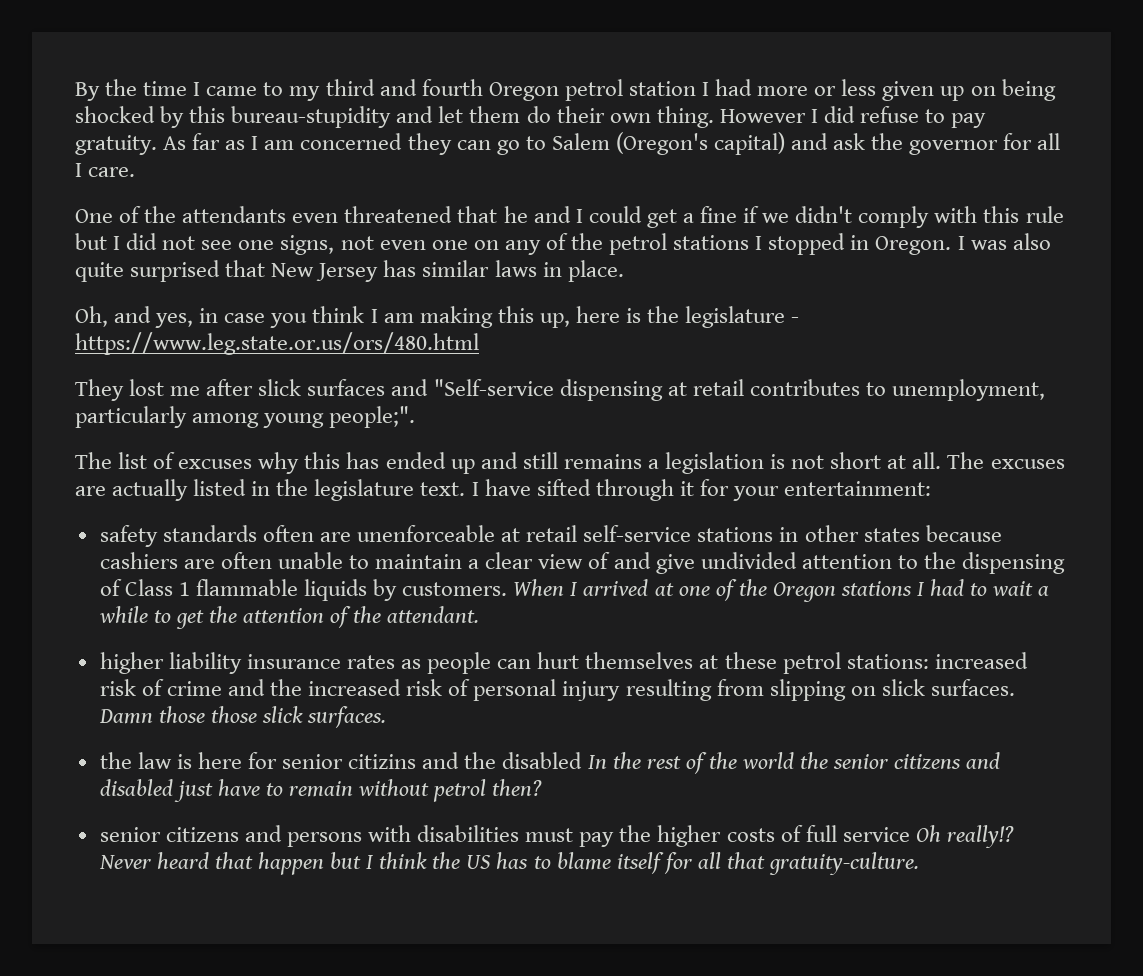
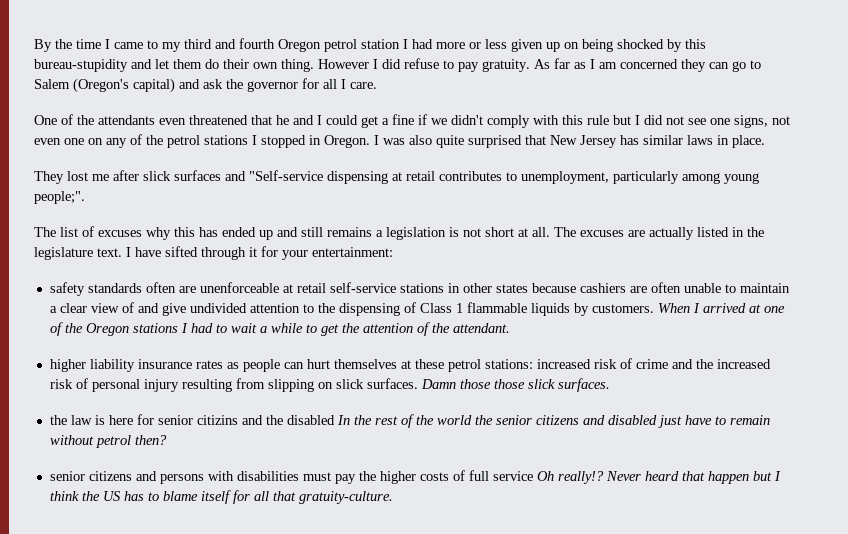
[75,306,800,328] [75,332,479,355] // Oh, and yes, in case you think I am making this up, here is the legislature - https://www.leg.state.or.us/ors/480.html -> (765, 141) none

